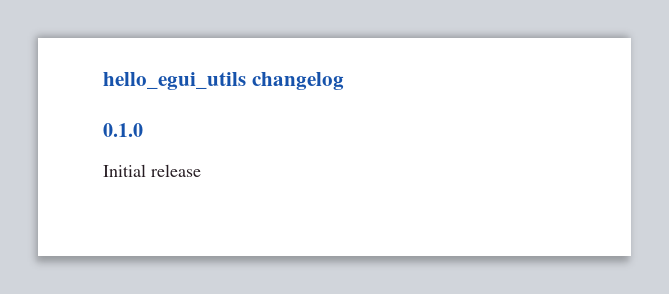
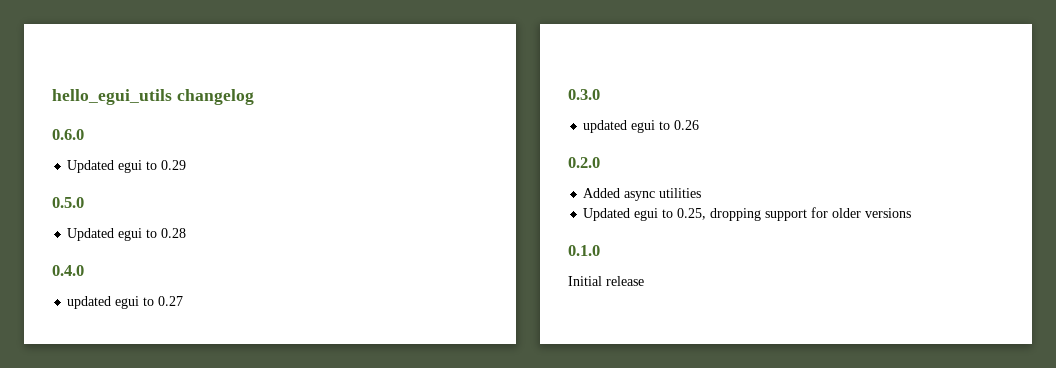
(344, 81) none -> [52,129,84,140] [67,160,187,173] [52,197,84,208] [67,228,187,241] [52,265,84,276] [67,296,184,309] [568,89,600,100] [583,120,700,133] [568,157,600,168] [583,188,702,201] [583,207,912,221] // 0.6.0 // Updated egui to 0.29 // 0.5.0 // Updated egui to 0.28 // 0.4.0 // updated egui to 0.27 // 0.3.0 // updated egui to 0.26 // 0.2.0 // Added async utilities // Updated egui to 0.25, dropping support for older versions

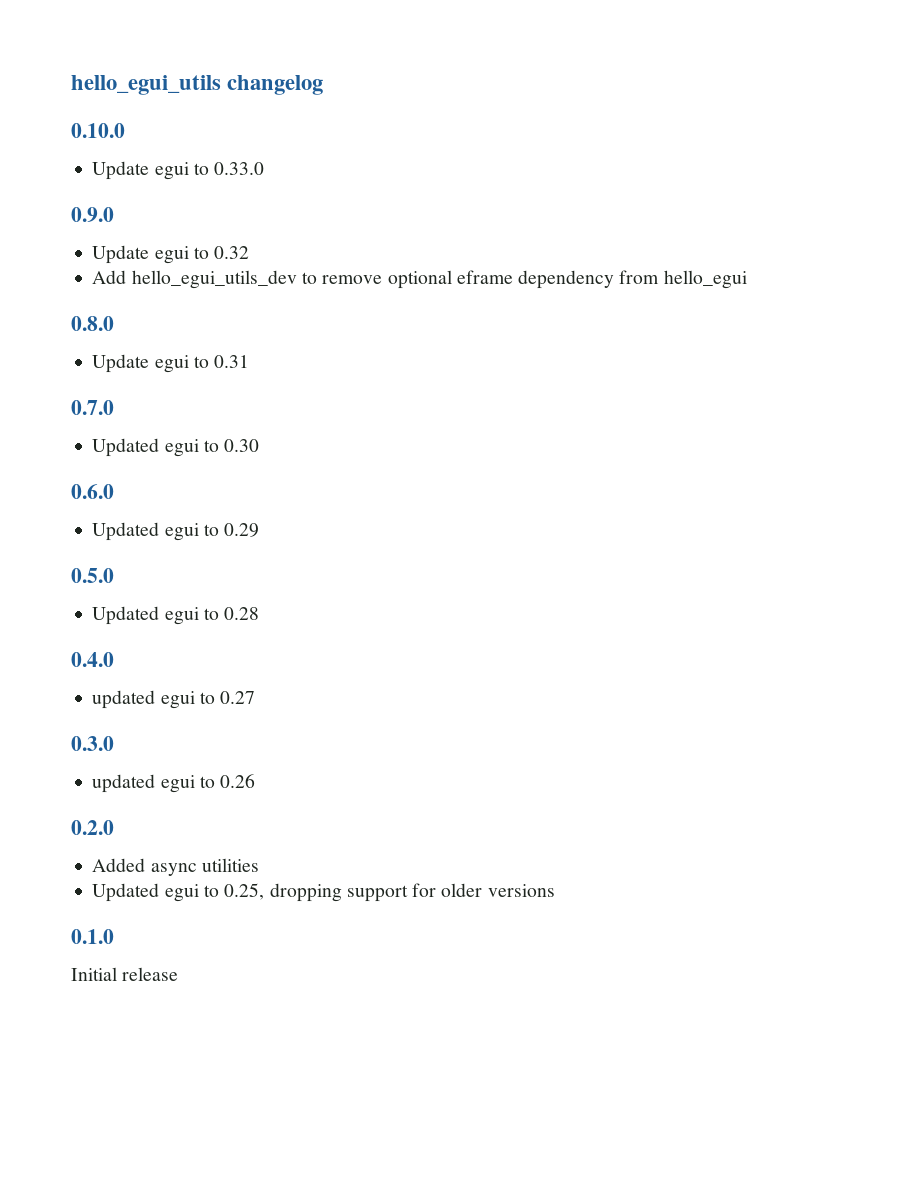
(254, 97) none -> [71,123,125,138] [92,161,265,180] [71,207,114,222] [92,245,250,264] [92,270,747,289] [71,316,114,331] [92,354,250,373] [71,400,114,415] [92,438,260,457] // 0.10.0 // Update egui to 0.33.0 // 0.9.0 // Update egui to 0.32 // Add hello_egui_utils_dev to remove optional eframe dependency from hello_egui // 0.8.0 // Update egui to 0.31 // 0.7.0 // Updated egui to 0.30

